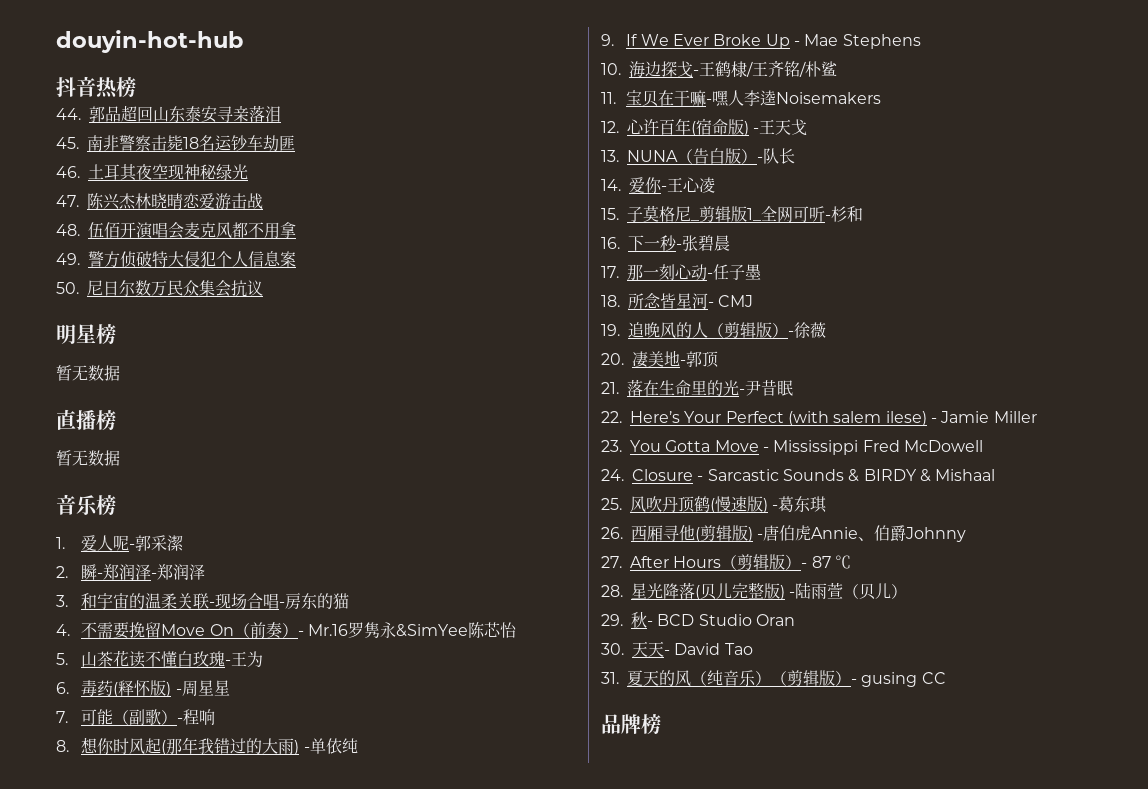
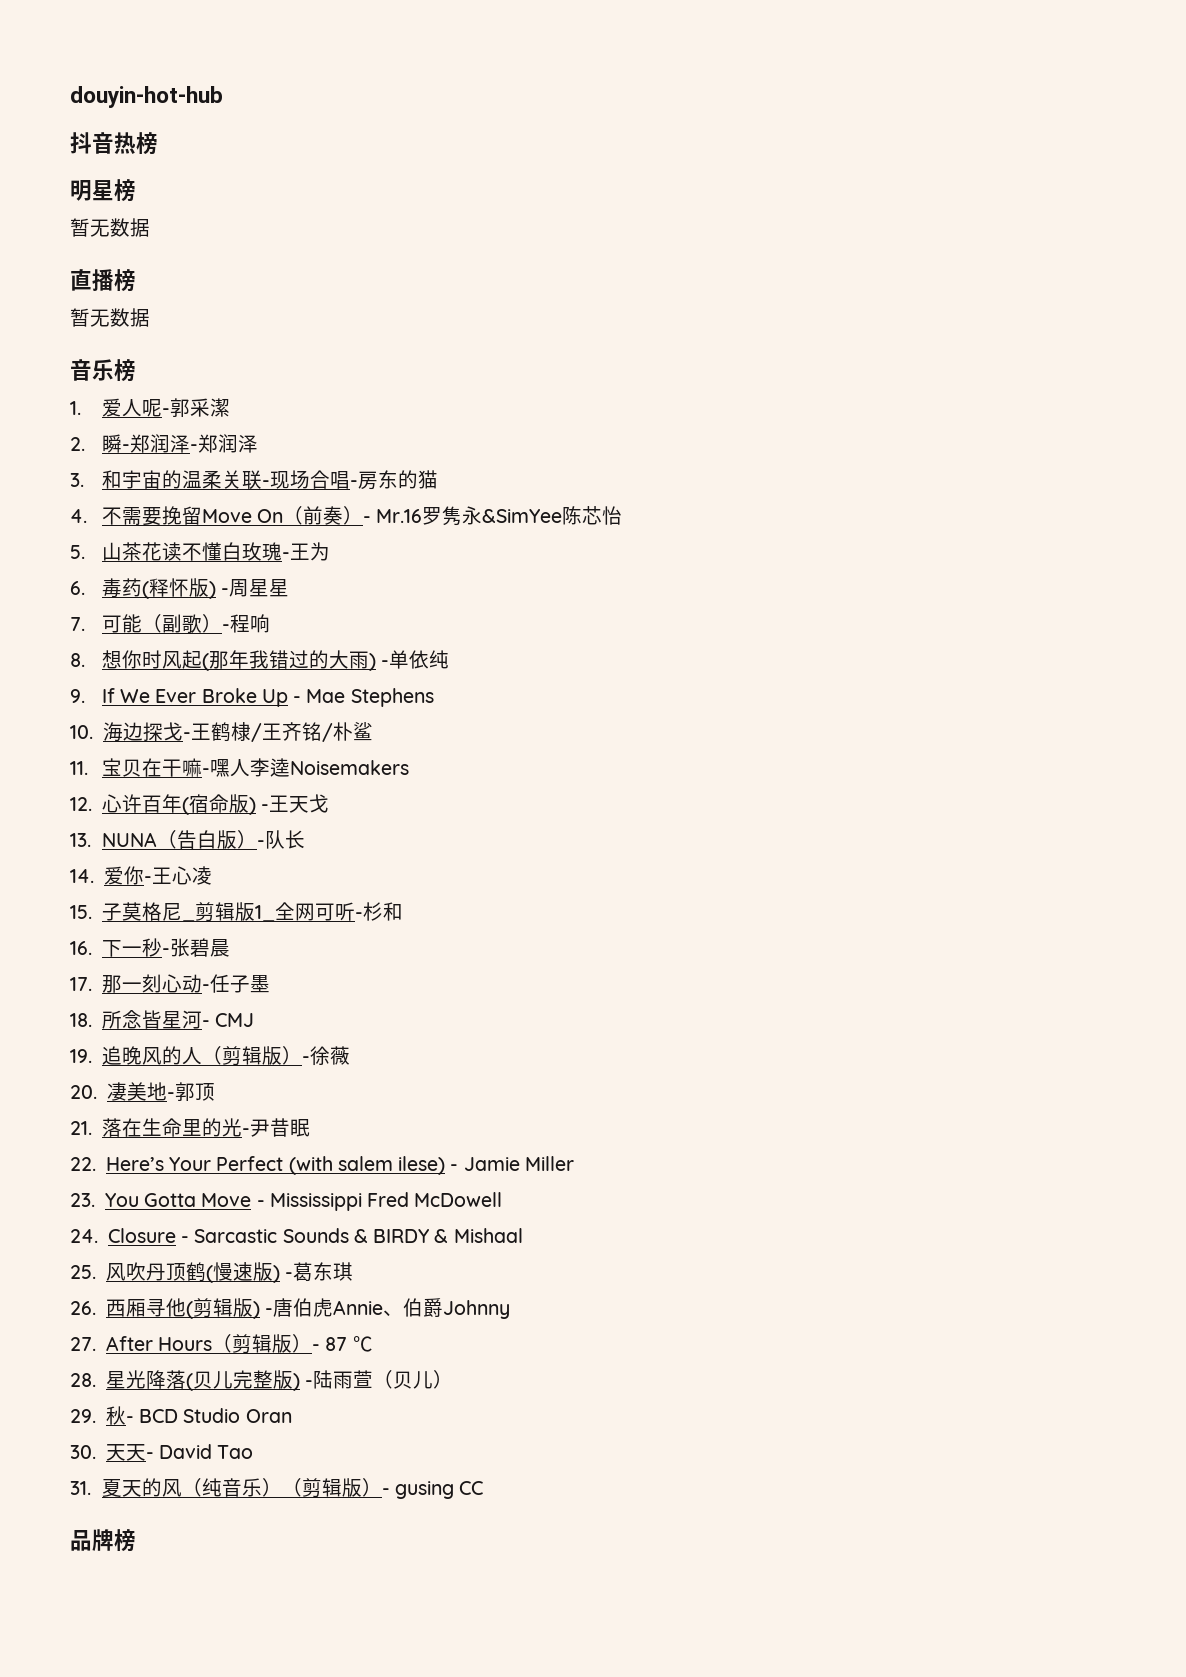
[56,105,281,123] [56,135,295,152] [56,164,248,181] [56,192,263,210] [56,222,296,239] [56,251,296,268] [56,280,263,297] // 44.郭品超回山东泰安寻亲落泪 // 45.南非警察击毙18名运钞车劫匪 // 46.土耳其夜空现神秘绿光 // 47.陈兴杰林晓晴恋爱游击战 // 48.伍佰开演唱会麦克风都不用拿 // 49.警方侦破特大侵犯个人信息案 // 50.尼日尔数万民众集会抗议 -> (158, 143) none

